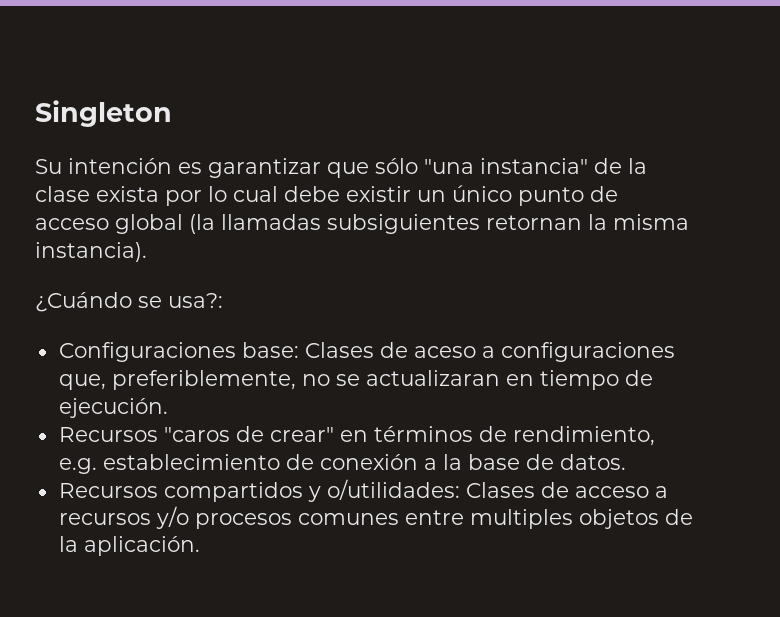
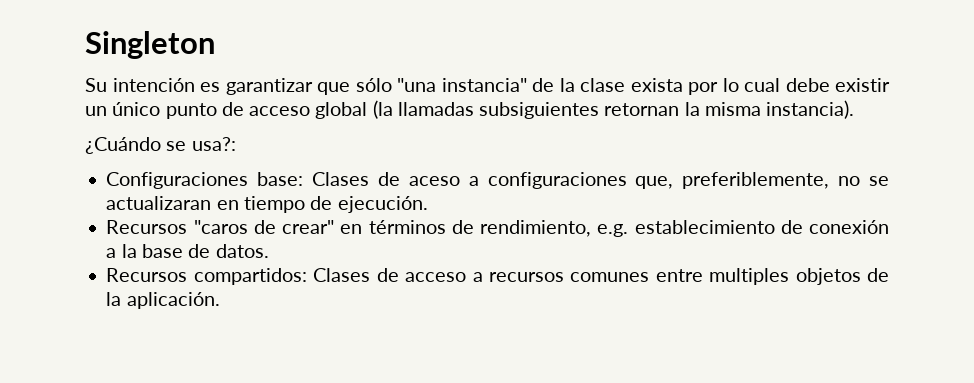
[163,479,460,502] compartidos y o/utilidades: -> [193,268,307,285] compartidos:
[155,506,292,529] y/o procesos -> (564, 277) none

